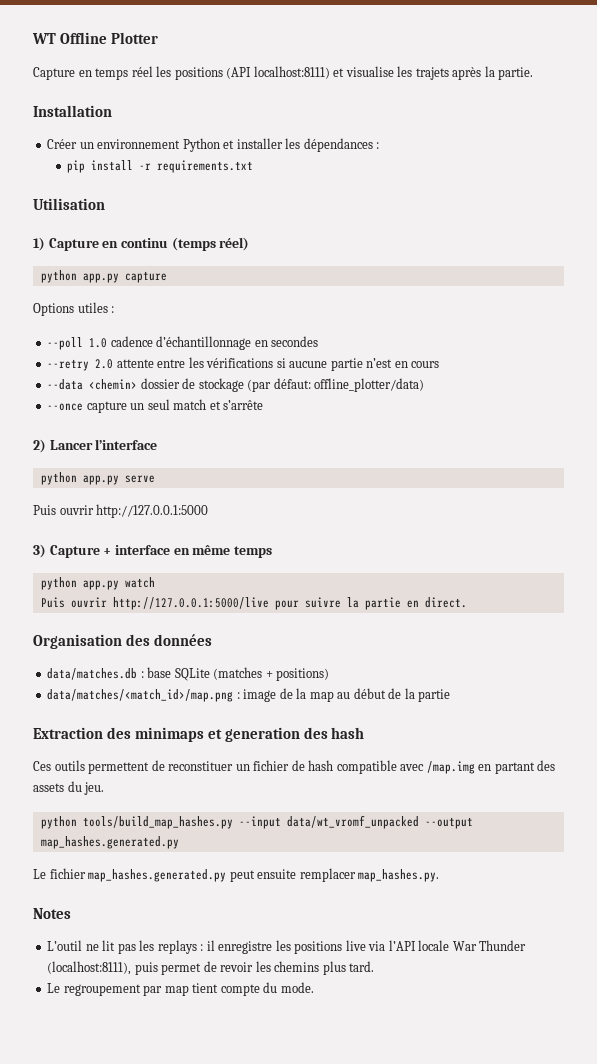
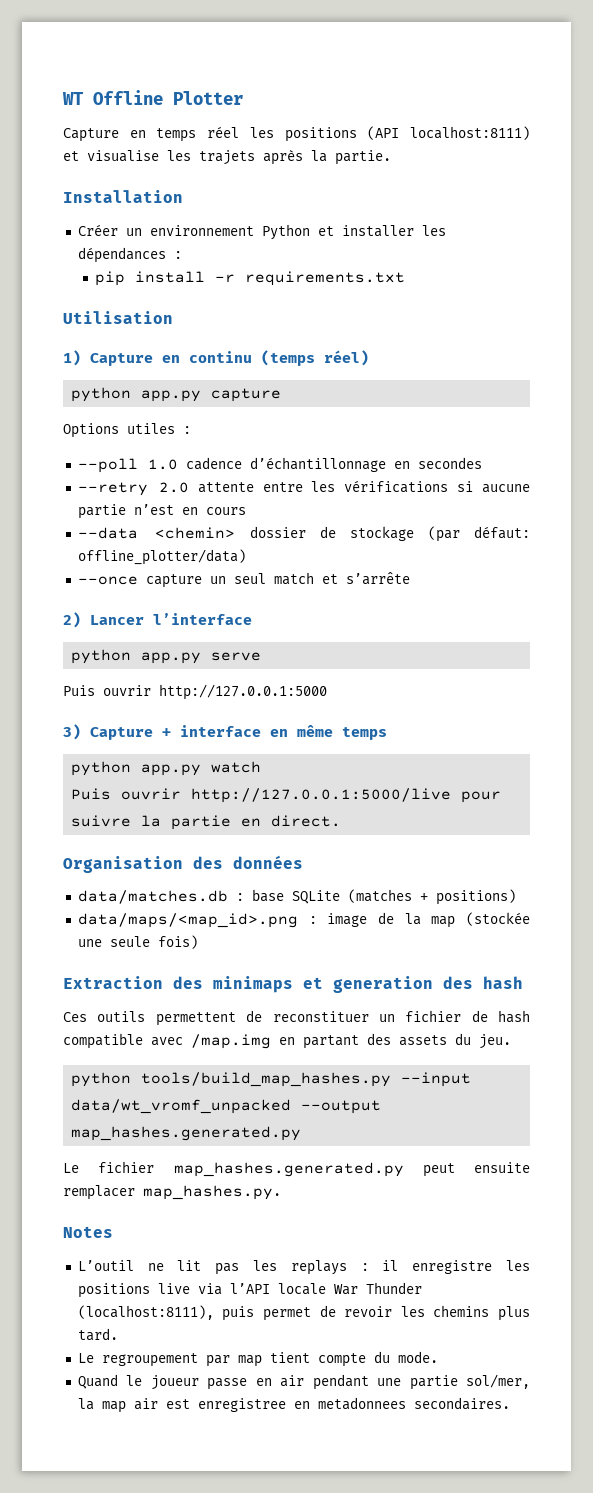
[47,689,234,702] data/matches/<match_id>/map.png -> [77,913,298,928] data/maps/<map_id>.png
[337,688,451,702] au début de la partie -> [466,912,530,926] [77,935,198,949] (stockée une seule fois)
(314, 987) none -> [77,1374,530,1390] [77,1397,510,1413] // Quand le joueur passe en air pendant une partie sol/mer, la map air est enregistree en metadonnees secondaires.

